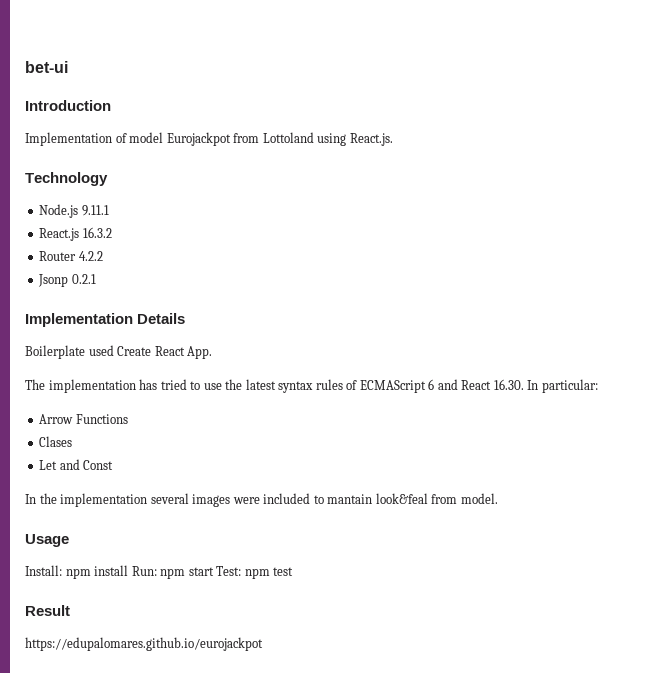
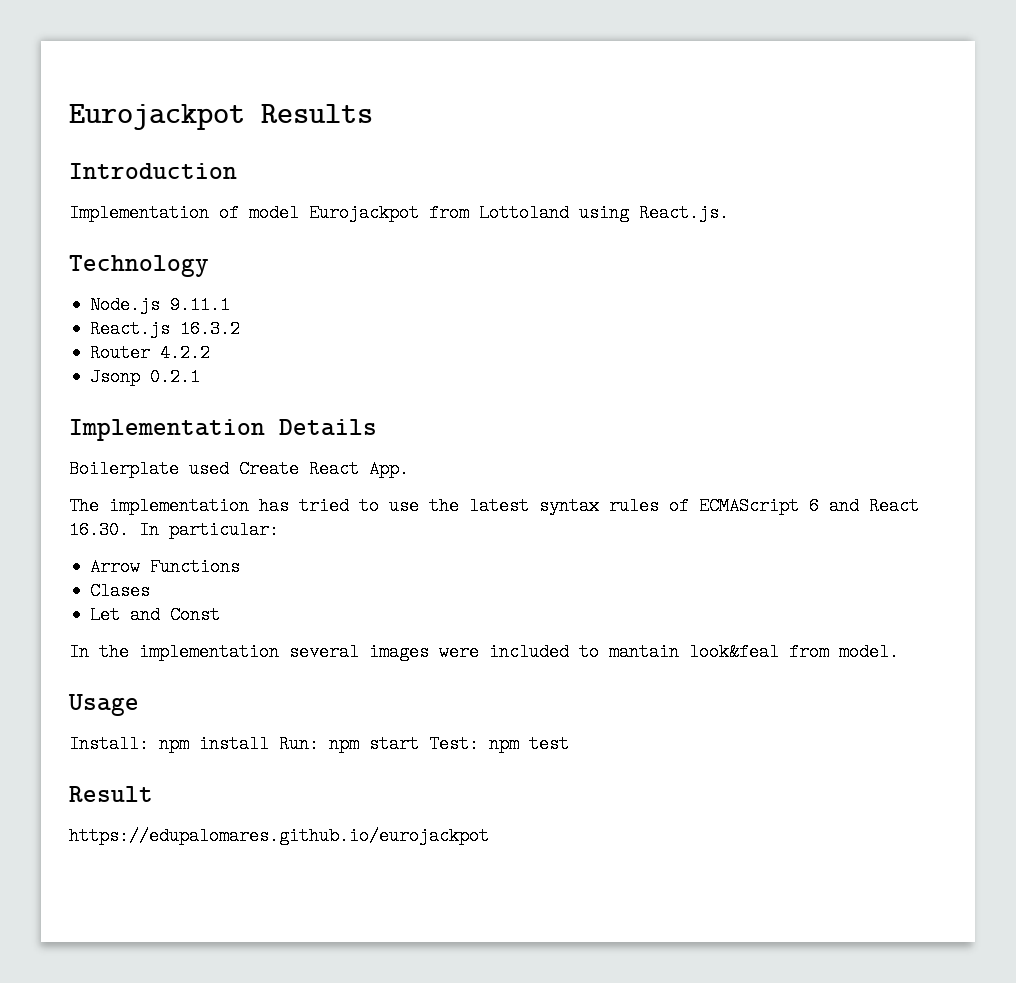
[25,61,68,73] bet-ui -> [69,104,373,130] Eurojackpot Results

